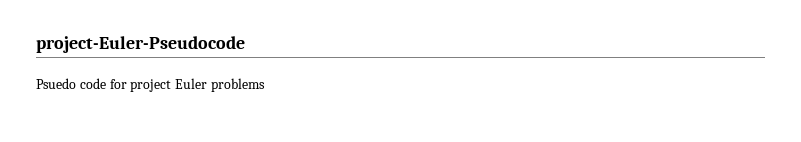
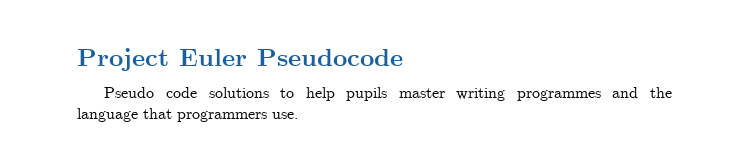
[36,36,245,53] [36,78,265,92] project-Euler-Pseudocode // Psuedo code for project Euler problems -> [77,48,403,71] [104,87,672,101] [77,108,298,122] Project Euler Pseudocode // Pseudo code solutions to help pupils master writing programmes and the language that programmers use.

